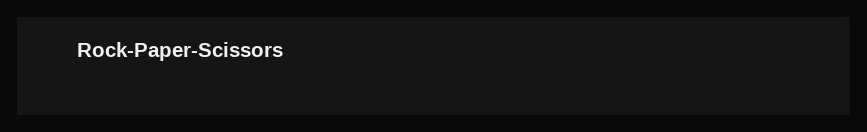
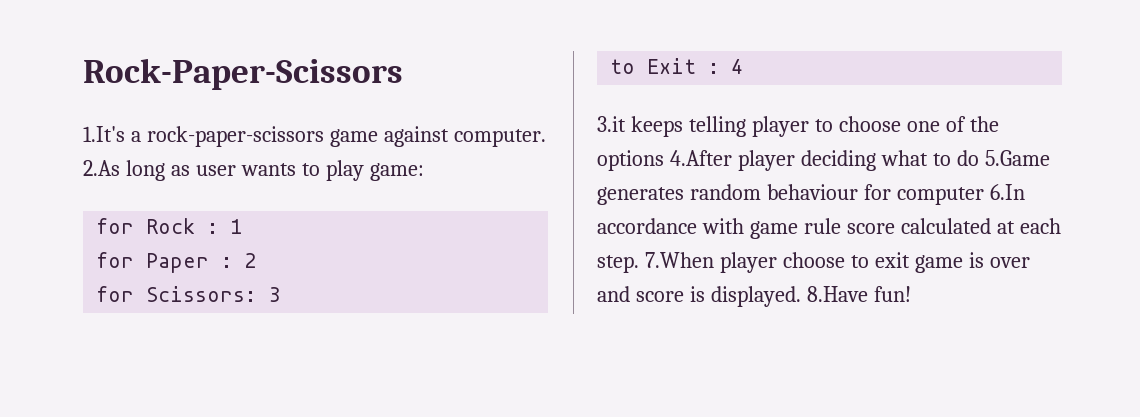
(283, 51) none -> [83,126,546,147] [83,160,424,181] [96,218,243,234] [96,252,257,273] [96,286,281,302] [610,58,744,74] [597,116,999,137] [597,150,1050,171] [597,184,1025,205] [597,218,1061,239] [597,252,1030,273] [597,286,911,307] // 1.It's a rock-paper-scissors game against computer. 2.As long as user wants to play game: // for Rock : 1 // for Paper : 2 // for Scissors: 3 // to Exit : 4 // 3.it keeps telling player to choose one of the options 4.After player deciding what to do 5.Game generates random behaviour for computer 6.In accordance with game rule score calculated at each step. 7.When player choose to exit game is over and score is displayed. 8.Have fun!

